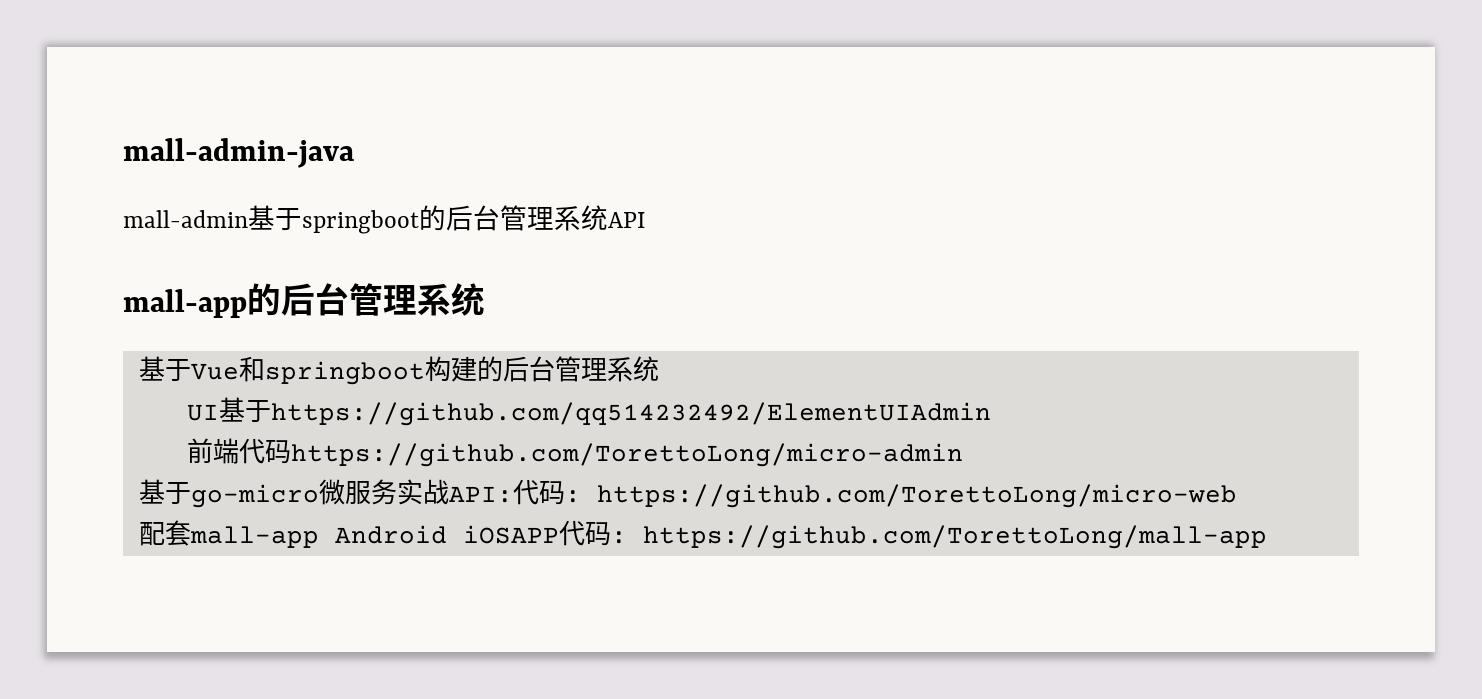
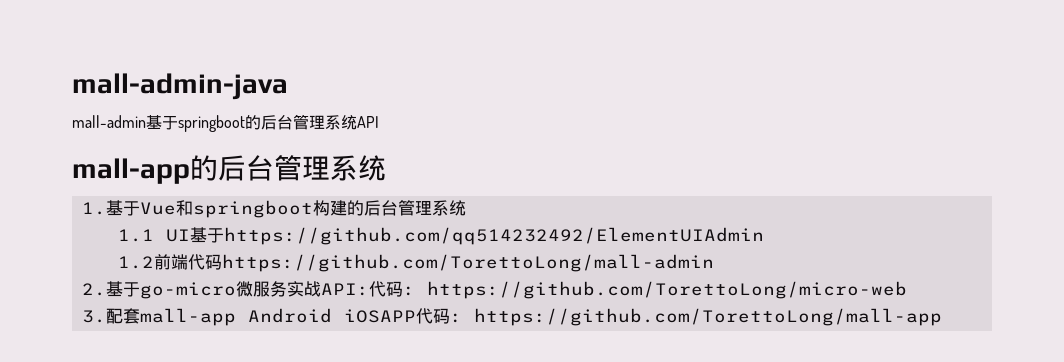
(485, 299) none -> [81,202,106,215] 1.
(659, 369) none -> [117,229,154,242] 1.1
(991, 414) none -> [117,256,154,269] 1.2
[290,443,963,467] https://github.com/TorettoLong/micro-admin // -> [221,254,714,272] [81,283,106,296] https://github.com/TorettoLong/mall-admin // 2.
(1237, 496) none -> [81,310,106,323] 3.

